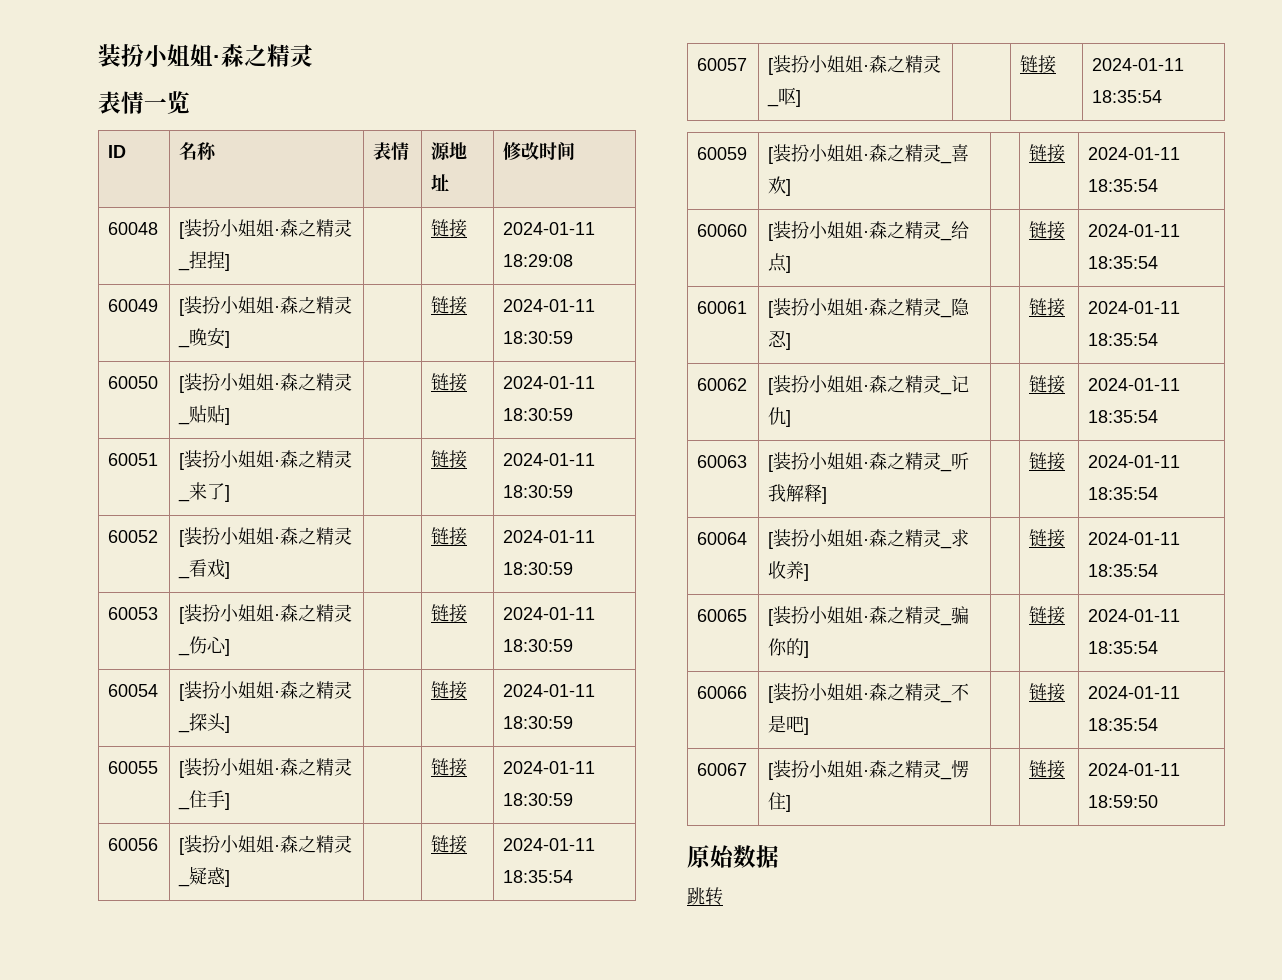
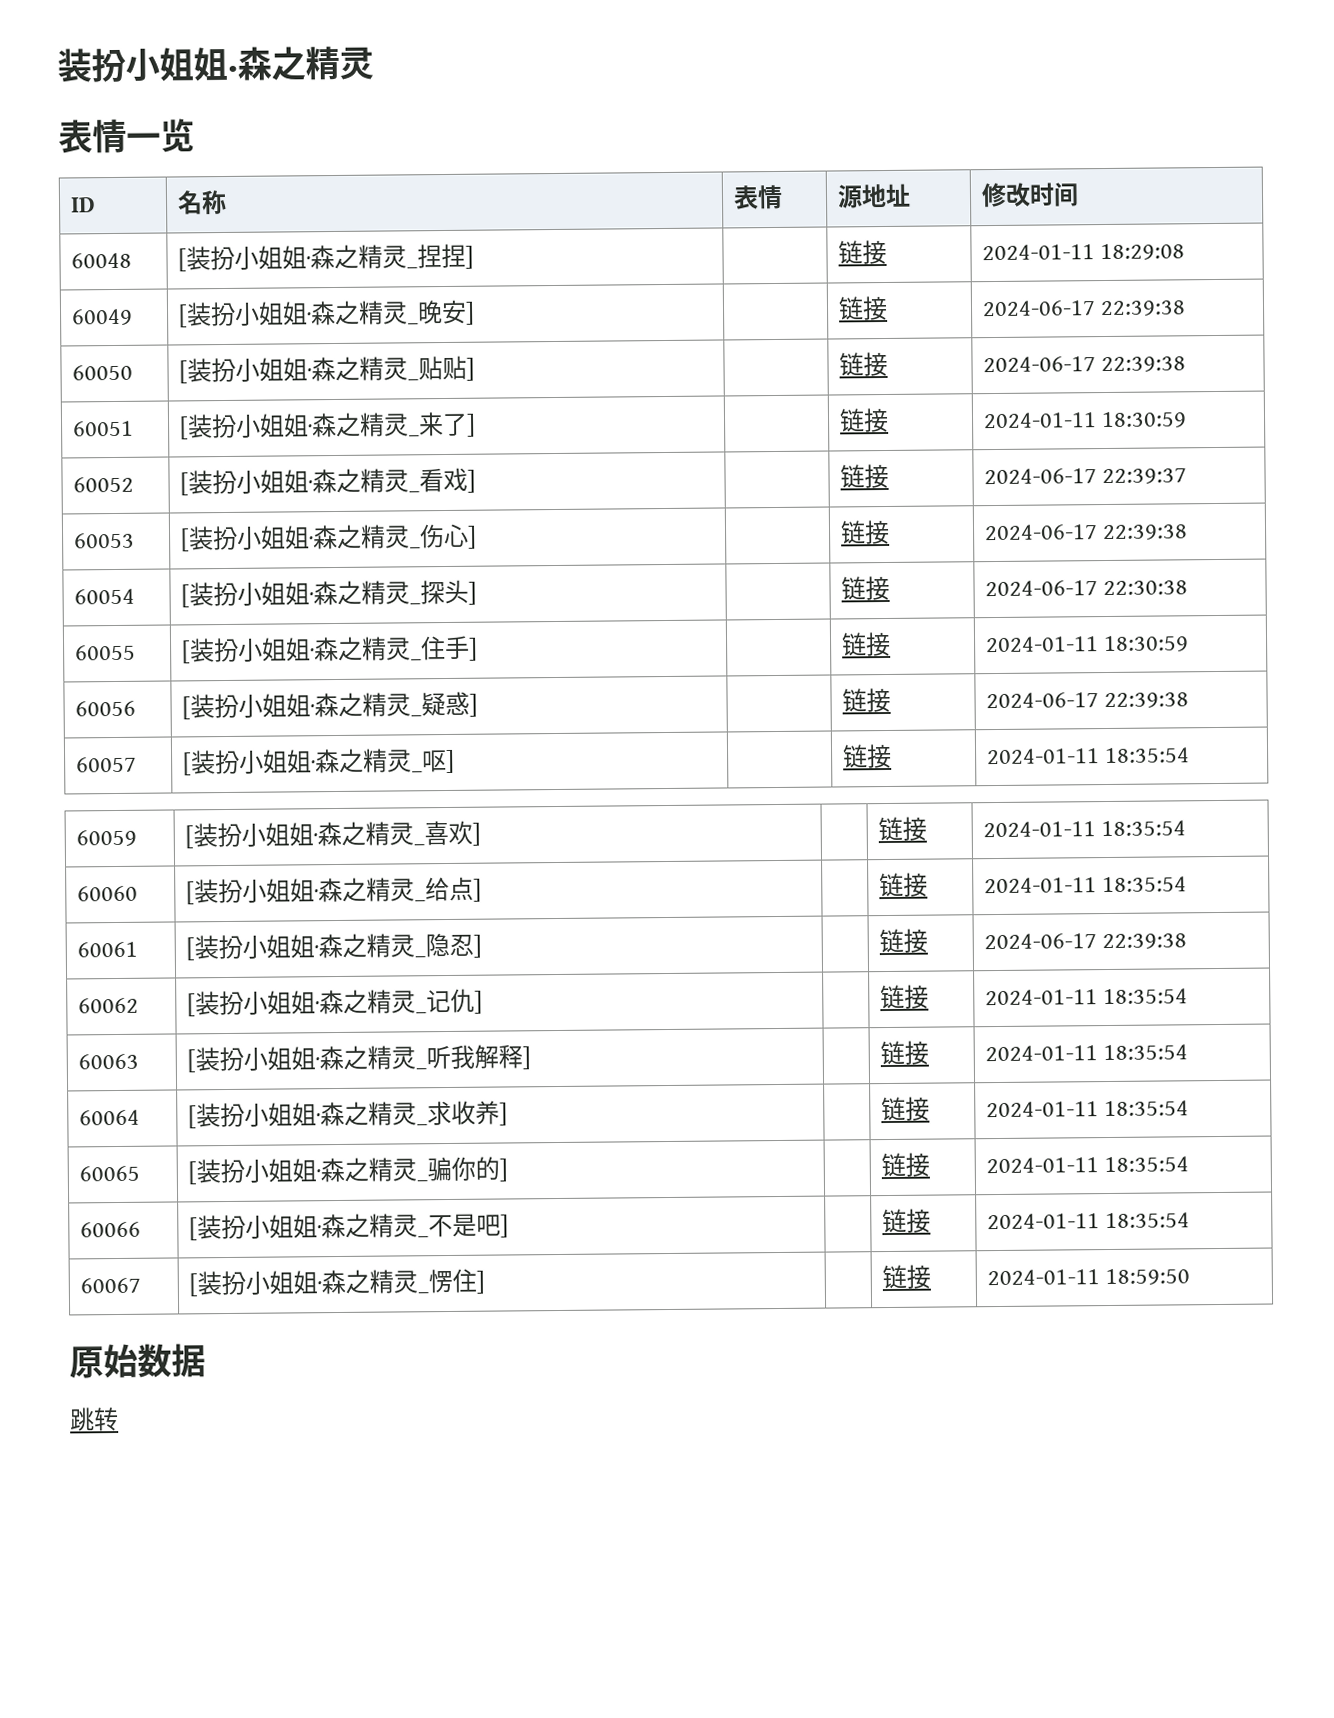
[503,299,596,312] [503,331,574,344] 2024-01-11 18:30:59 -> [981,300,1187,317] 2024-06-17 22:39:38
[503,376,596,389] [503,408,574,421] 2024-01-11 18:30:59 -> [982,356,1187,373] 2024-06-17 22:39:38
[503,530,596,543] [503,562,574,575] 2024-01-11 18:30:59 -> [983,468,1188,485] 2024-06-17 22:39:37
[503,607,596,620] [503,639,574,652] 2024-01-11 18:30:59 -> [983,524,1189,541] 2024-06-17 22:39:38
[503,684,596,697] [503,716,574,729] 2024-01-11 18:30:59 -> [984,580,1189,597] 2024-06-17 22:30:38
[503,838,596,851] [503,870,574,883] 2024-01-11 18:35:54 -> [985,692,1190,709] 2024-06-17 22:39:38
[1088,301,1181,314] [1088,333,1159,346] 2024-01-11 18:35:54 -> [983,933,1188,950] 2024-06-17 22:39:38

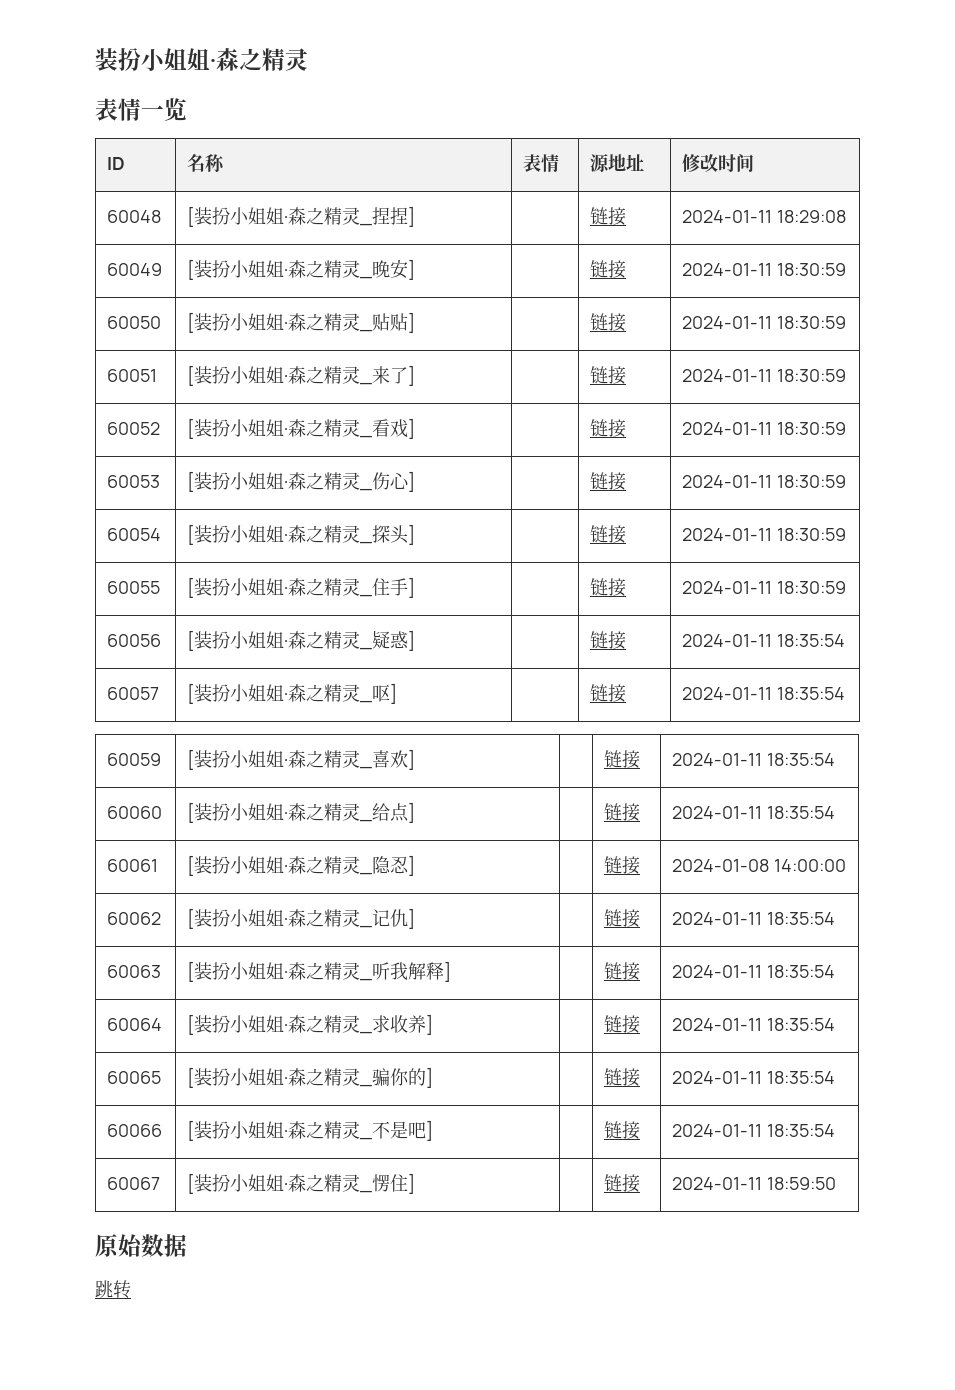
[981,300,1187,317] 2024-06-17 22:39:38 -> [682,263,846,276] 2024-01-11 18:30:59
[982,356,1187,373] 2024-06-17 22:39:38 -> [682,316,846,329] 2024-01-11 18:30:59
[983,468,1188,485] 2024-06-17 22:39:37 -> [682,422,846,435] 2024-01-11 18:30:59
[983,524,1189,541] 2024-06-17 22:39:38 -> [682,475,846,488] 2024-01-11 18:30:59
[984,580,1189,597] 2024-06-17 22:30:38 -> [682,528,846,541] 2024-01-11 18:30:59
[985,692,1190,709] 2024-06-17 22:39:38 -> [682,634,845,647] 2024-01-11 18:35:54
[983,933,1188,950] 2024-06-17 22:39:38 -> [672,859,846,872] 2024-01-08 14:00:00

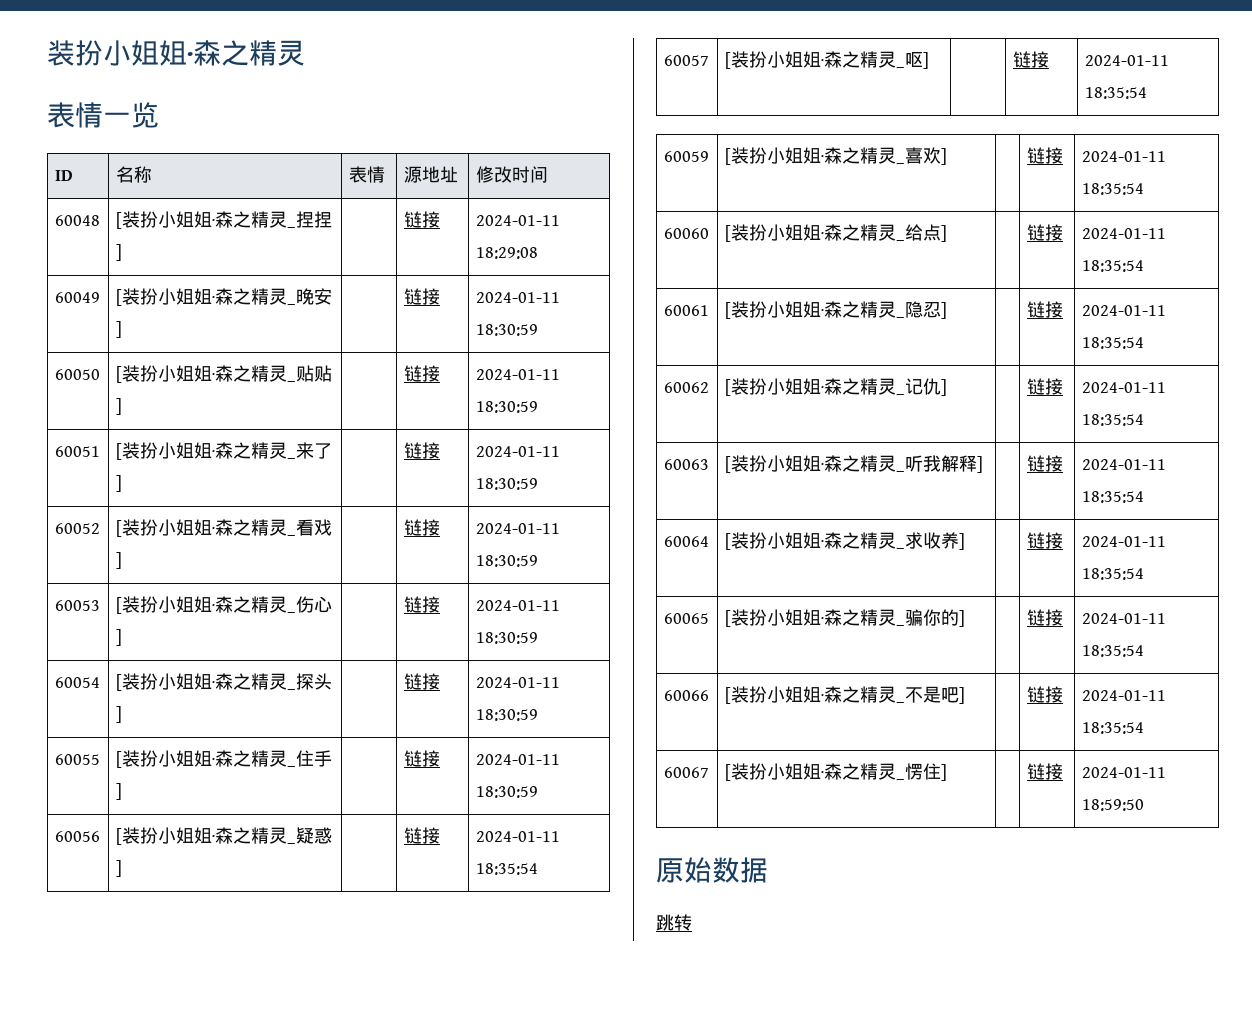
[672,859,846,872] 2024-01-08 14:00:00 -> [1081,305,1166,316] [1081,337,1144,349] 2024-01-11 18:35:54

